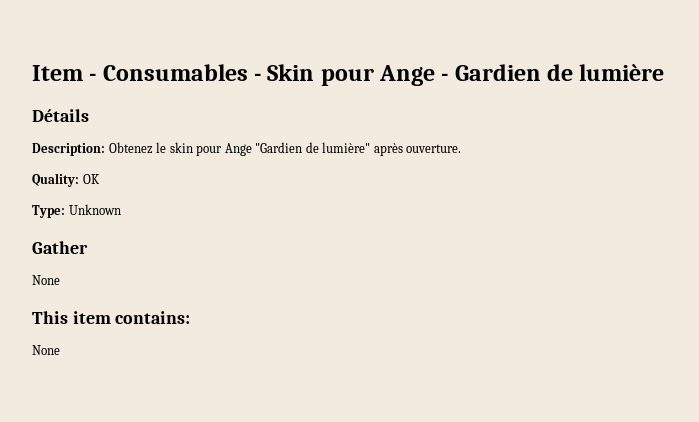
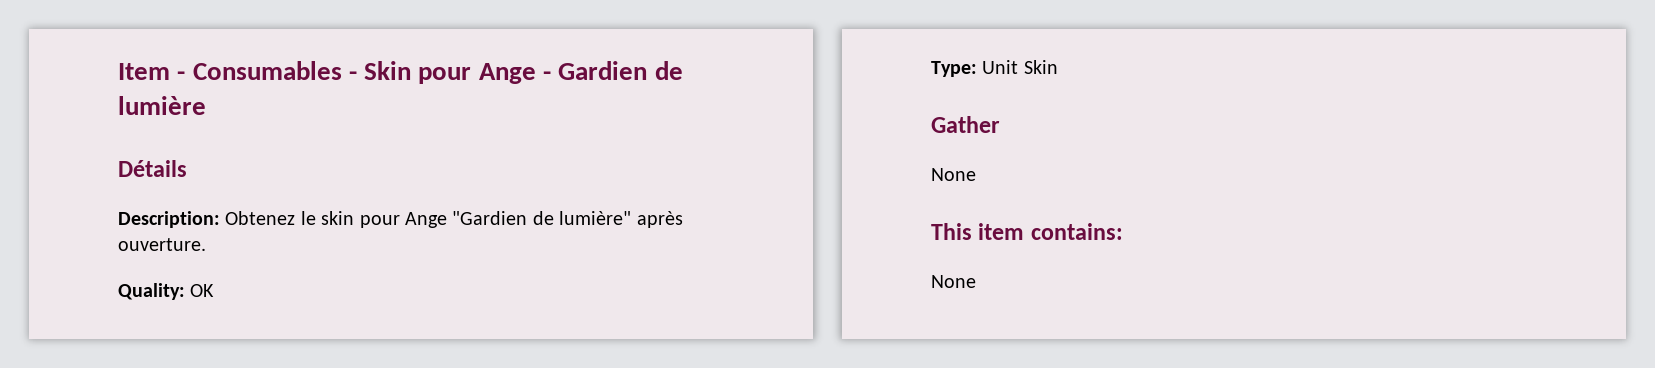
[68,204,121,215] Unknown -> [982,60,1058,74] Unit Skin

